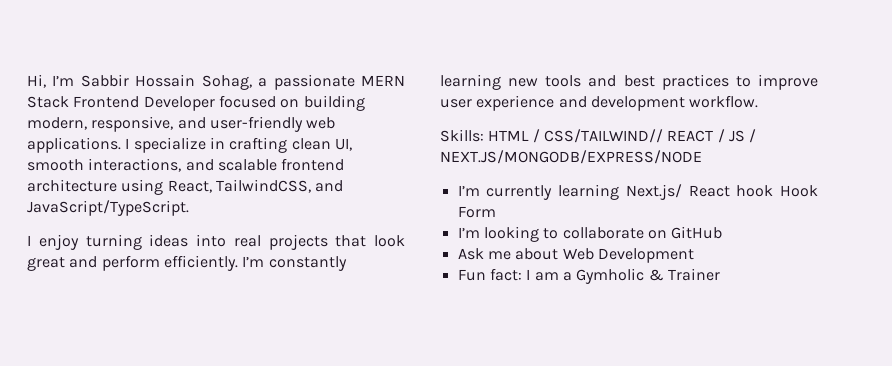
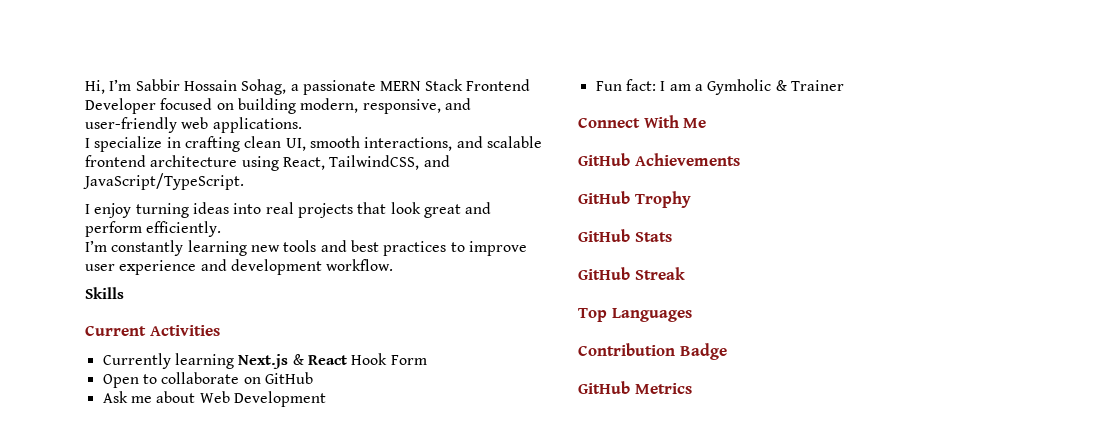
(121, 145) none -> (302, 125) //
(238, 263) none -> (222, 229) //
[440,129,757,143] [440,150,702,164] [457,184,774,200] Skills: HTML / CSS/TAILWIND// REACT / JS / NEXT.JS/MONGODB/EXPRESS/NODE // I’m currently learning Next.js/ React hook -> [85,287,124,299] [85,325,220,336] [102,353,347,369] Skills // Current Activities // Currently learning Next.js & React
[457,226,539,242] I’m looking -> [102,374,139,388] Open
(720, 274) none -> [578,115,707,128] [578,153,740,166] [578,191,691,208] [578,229,672,242] [578,267,685,280] [578,308,692,322] [578,343,727,360] [578,381,692,394] // Connect With Me // GitHub Achievements // GitHub Trophy // GitHub Stats // GitHub Streak // Top Languages // Contribution Badge // GitHub Metrics

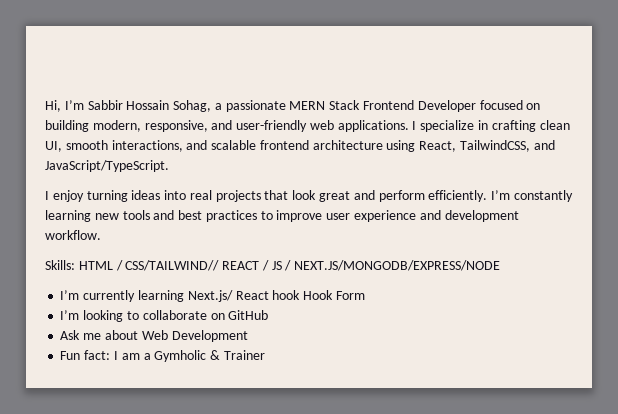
(302, 125) // -> (409, 126) none
(222, 229) // -> (488, 196) none
[85,287,124,299] [85,325,220,336] [102,353,347,369] Skills // Current Activities // Currently learning Next.js & React -> [45,260,501,271] [60,290,301,302] Skills: HTML / CSS/TAILWIND// REACT / JS / NEXT.JS/MONGODB/EXPRESS/NODE // I’m currently learning Next.js/ React hook
[102,374,139,388] Open -> [60,310,124,322] I’m looking
[578,115,707,128] [578,153,740,166] [578,191,691,208] [578,229,672,242] [578,267,685,280] [578,308,692,322] [578,343,727,360] [578,381,692,394] // Connect With Me // GitHub Achievements // GitHub Trophy // GitHub Stats // GitHub Streak // Top Languages // Contribution Badge // GitHub Metrics -> (265, 355) none

